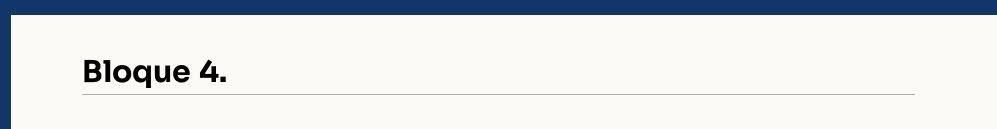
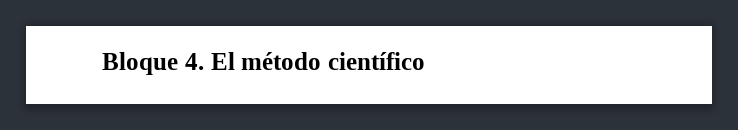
(228, 70) none -> [210,52,425,70] El método científico

